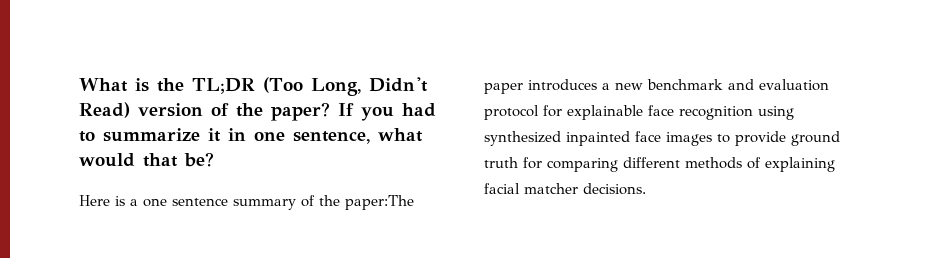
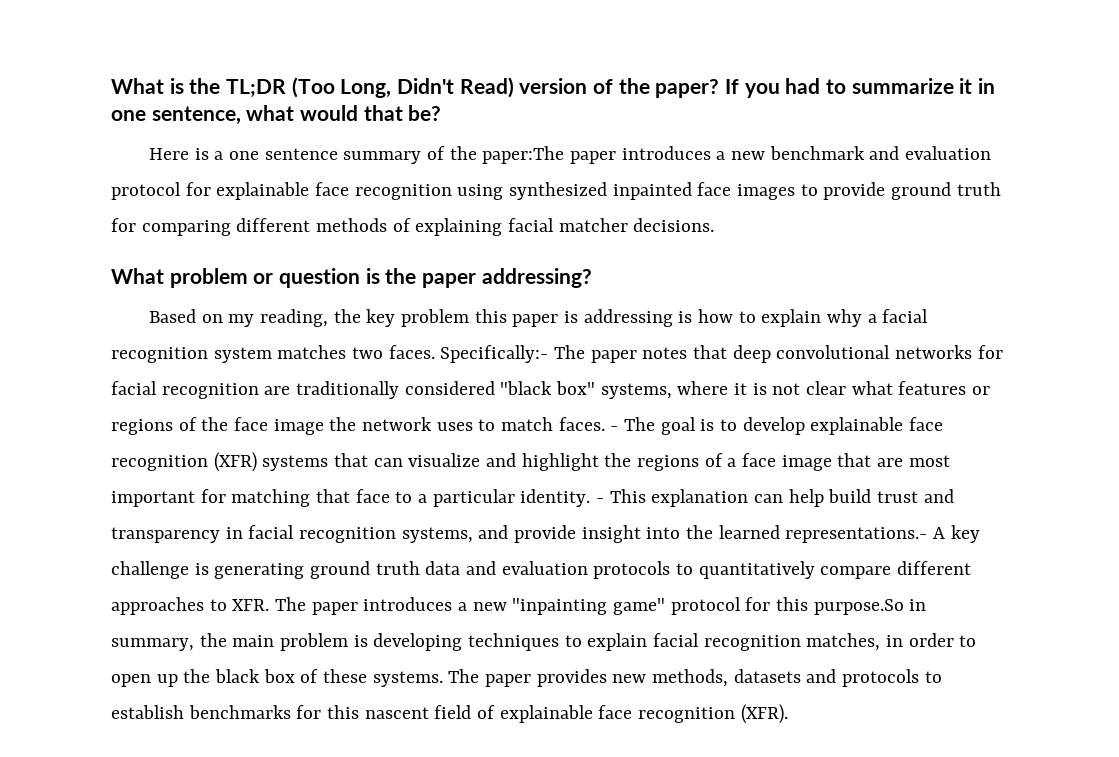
(646, 189) none -> [111,268,592,288] [148,309,929,327] [111,345,1003,363] [111,381,991,399] [111,417,944,435] [111,452,950,472] [111,489,954,507] [111,525,980,543] [111,561,972,579] [111,597,927,615] [111,633,977,651] [111,669,942,687] [111,704,788,724] // What problem or question is the paper addressing? // Based on my reading, the key problem this paper is addressing is how to explain why a facial recognition system matches two faces. Specifically:- The paper notes that deep convolutional networks for facial recognition are traditionally considered "black box" systems, where it is not clear what features or regions of the face image the network uses to match faces. - The goal is to develop explainable face recognition (XFR) systems that can visualize and highlight the regions of a face image that are most important for matching that face to a particular identity. - This explanation can help build trust and transparency in facial recognition systems, and provide insight into the learned representations.- A key challenge is generating ground truth data and evaluation protocols to quantitatively compare different approaches to XFR. The paper introduces a new "inpainting game" protocol for this purpose.So in summary, the main problem is developing techniques to explain facial recognition matches, in order to open up the black box of these systems. The paper provides new methods, datasets and protocols to establish benchmarks for this nascent field of explainable face recognition (XFR).

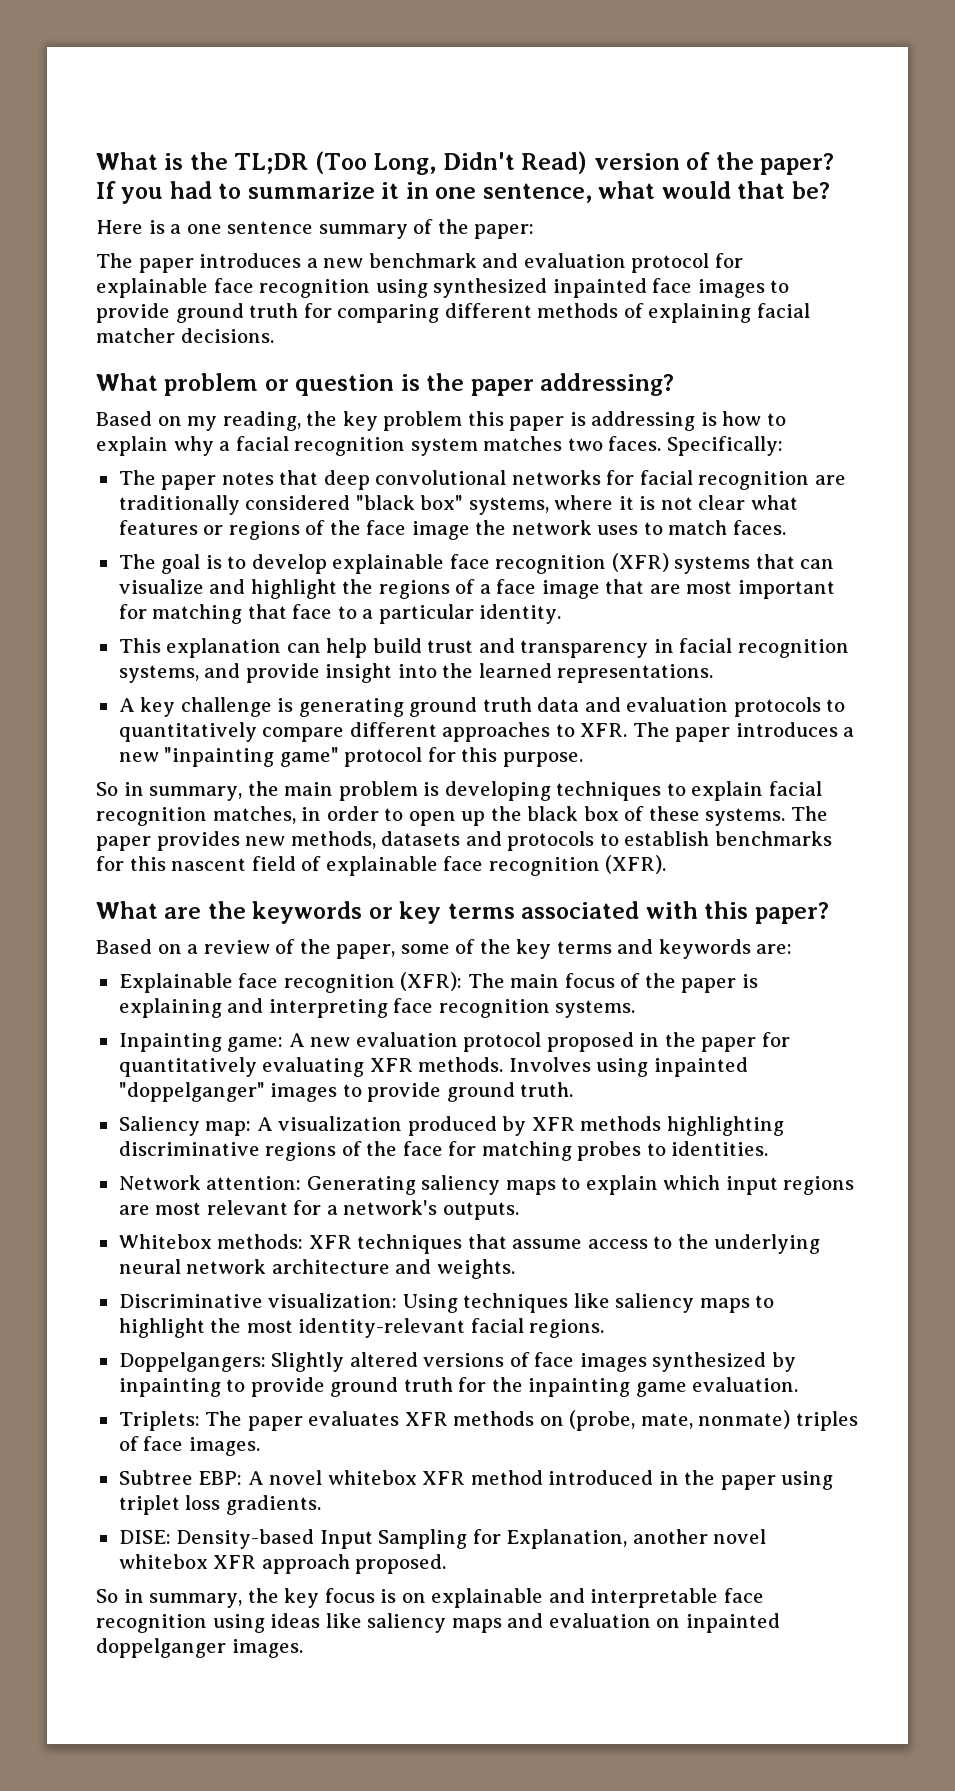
[482,146,565,164] paper:The -> [474,224,535,239] [96,253,133,268] paper: // The
[440,345,549,363] Specifically:- -> [666,436,783,456] Specifically: //
[610,426,619,431] - -> (786, 527) //
[596,498,605,503] - -> (562, 614) //
[785,527,928,543] representations.- -> [557,664,714,683] representations. //
[813,599,904,615] purpose.So -> [502,752,583,767] [96,782,118,796] purpose. // So
(788, 714) none -> [96,901,829,924] [96,939,793,959] [118,972,758,993] [118,998,636,1018] [118,1032,790,1052] [118,1057,748,1077] [118,1082,574,1102] [118,1116,784,1136] [118,1141,769,1161] [118,1175,855,1195] [118,1200,519,1220] [118,1234,821,1254] [118,1259,515,1279] [118,1293,775,1313] [118,1318,605,1338] [118,1352,796,1372] [118,1377,799,1397] [118,1410,858,1431] [118,1436,260,1456] [118,1470,834,1490] [118,1495,321,1515] [118,1529,767,1549] [118,1554,447,1574] [96,1588,764,1608] [96,1613,780,1633] [96,1638,303,1658] // What are the keywords or key terms associated with this paper? // Based on a review of the paper, some of the key terms and keywords are: // Explainable face recognition (XFR): The main focus of the paper is explaining and interpreting face recognition systems. // Inpainting game: A new evaluation protocol proposed in the paper for quantitatively evaluating XFR methods. Involves using inpainted "doppelganger" images to provide ground truth. // Saliency map: A visualization produced by XFR methods highlighting discriminative regions of the face for matching probes to identities. // Network attention: Generating saliency maps to explain which input regions are most relevant for a network's outputs. // Whitebox methods: XFR techniques that assume access to the underlying neural network architecture and weights. // Discriminative visualization: Using techniques like saliency maps to highlight the most identity-relevant facial regions. // Doppelgangers: Slightly altered versions of face images synthesized by inpainting to provide ground truth for the inpainting game evaluation. // Triplets: The paper evaluates XFR methods on (probe, mate, nonmate) triples of face images. // Subtree EBP: A novel whitebox XFR method introduced in the paper using triplet loss gradients. // DISE: Density-based Input Sampling for Explanation, another novel whitebox XFR approach proposed. // So in summary, the key focus is on explainable and interpretable face recognition using ideas like saliency maps and evaluation on inpainted doppelganger images.

